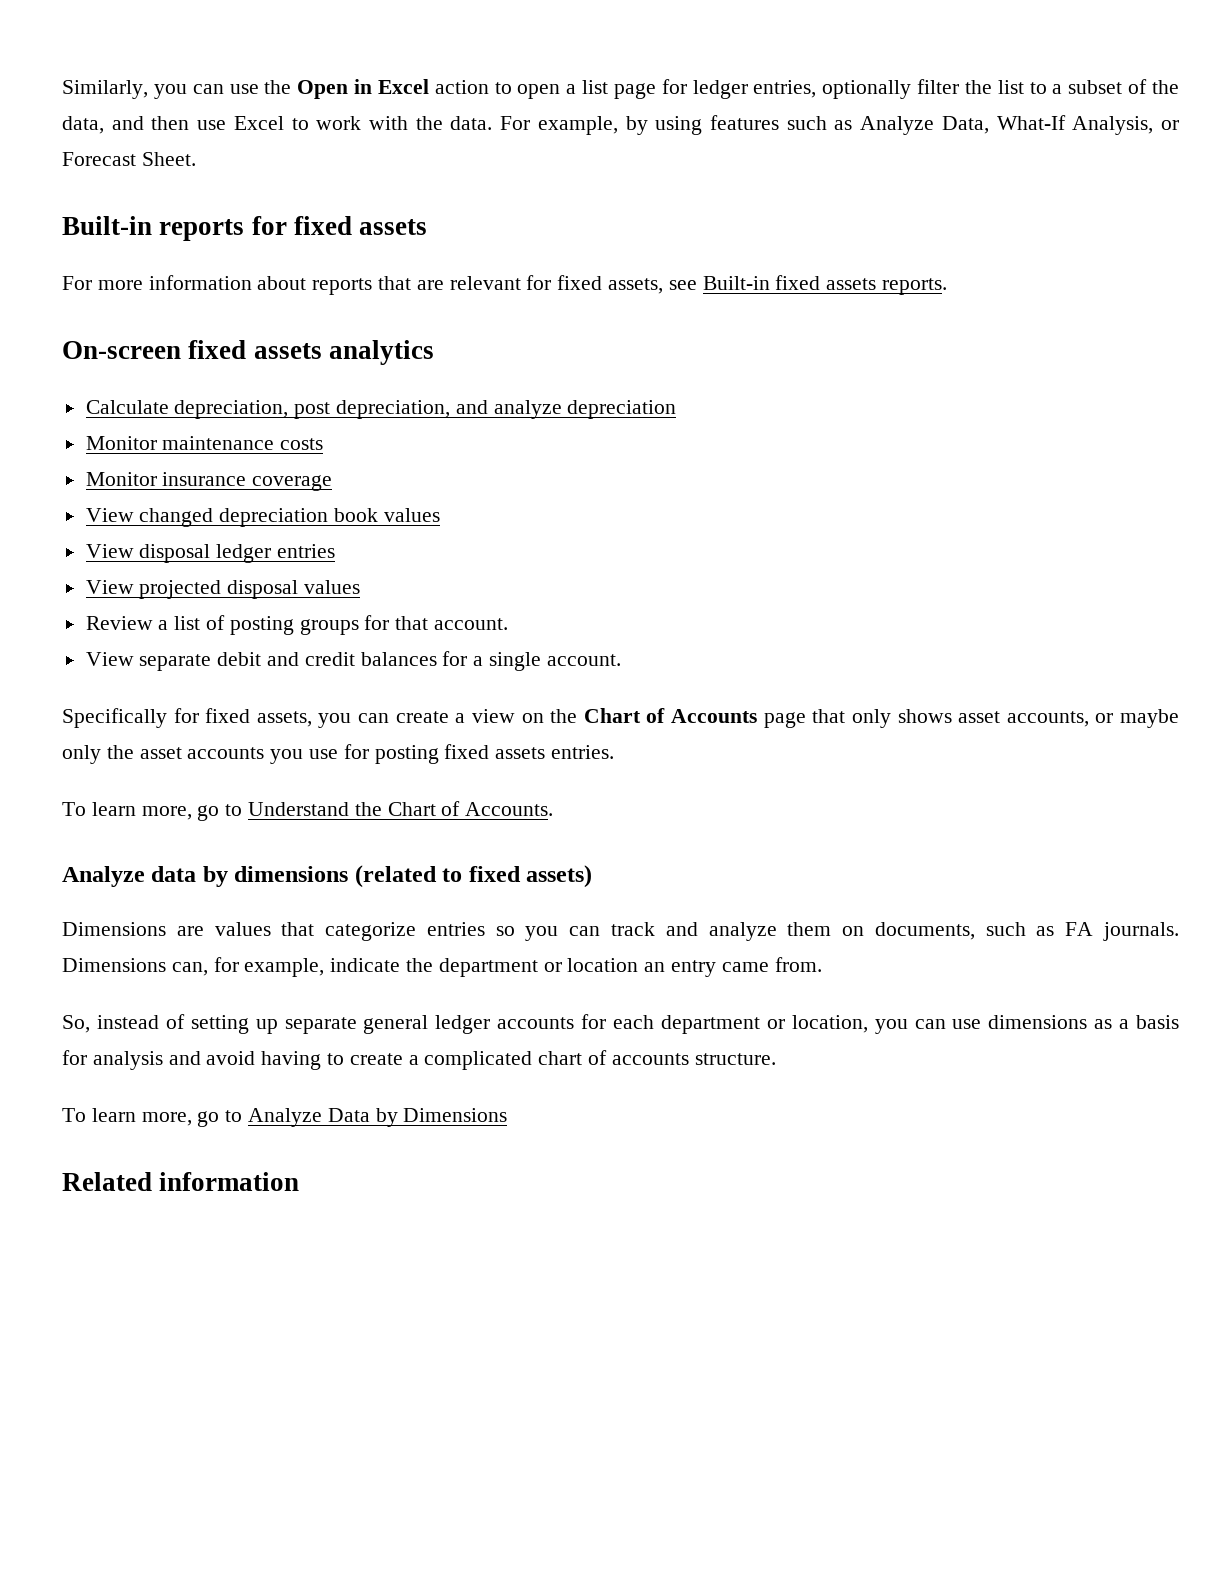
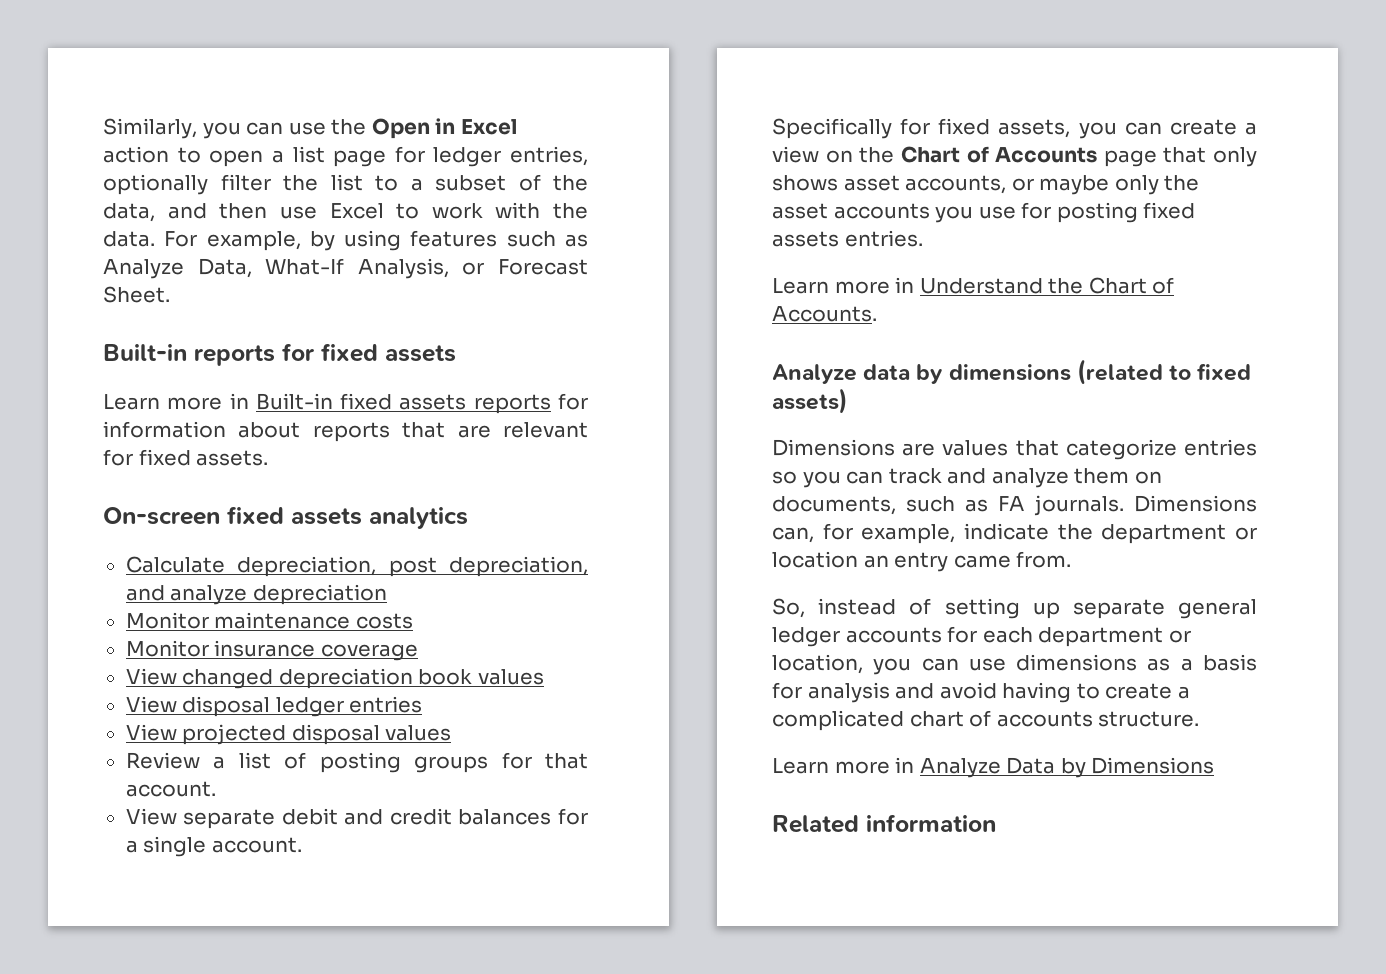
[62,276,143,290] For more -> [103,393,588,414] Learn more in Built-in fixed assets reports for
[608,275,948,295] assets, see Built-in fixed assets reports. -> [196,450,269,466] assets.
[62,802,243,821] To learn more, go to -> [772,277,915,294] Learn more in
[62,1108,243,1127] To learn more, go to -> [772,757,915,774] Learn more in

